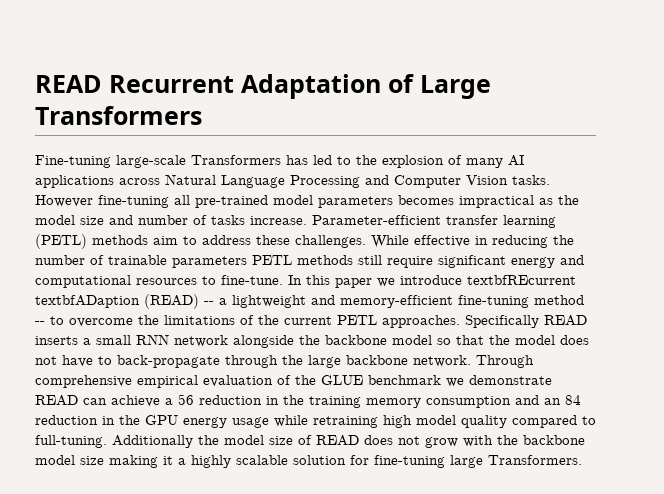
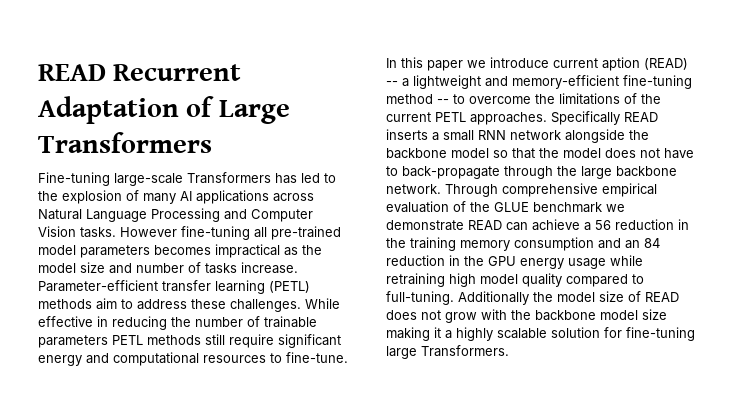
[467,275,576,285] [35,295,140,308] textbfREcurrent textbfADaption -> [553,57,640,71] current aption

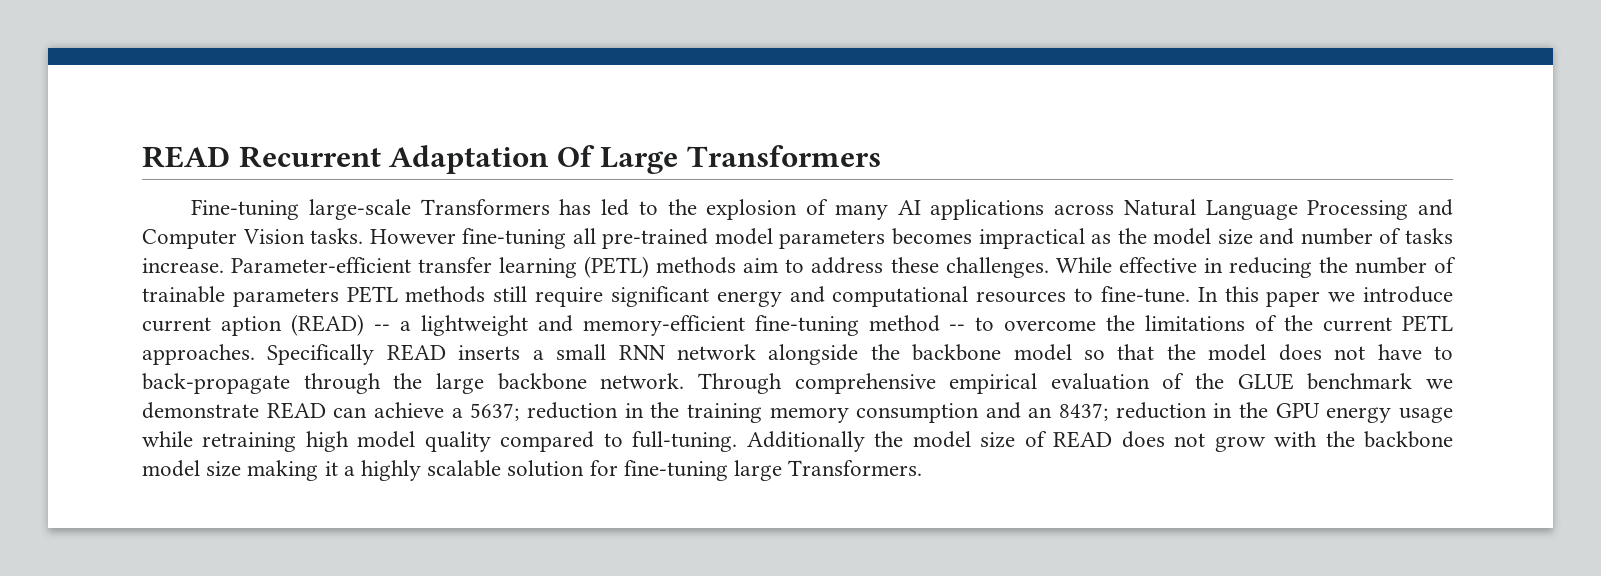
[186,96,215,117] of -> [556,145,595,167] Of
[595,220,611,230] 56 -> [470,403,520,421] 5637;
[644,238,660,248] 84 -> [1059,403,1109,421] 8437;

